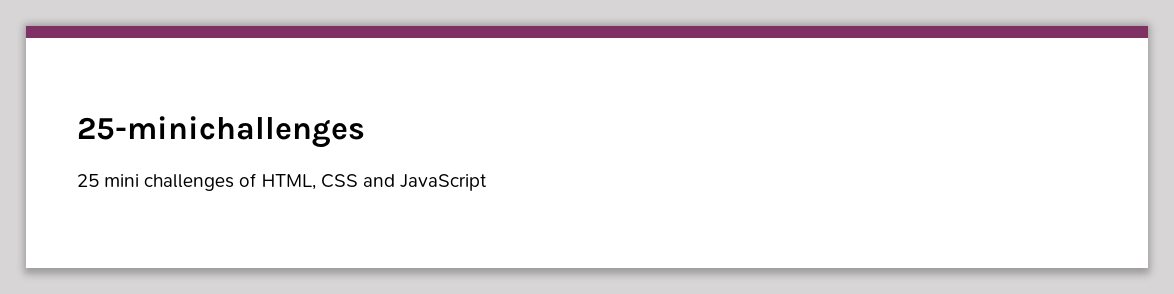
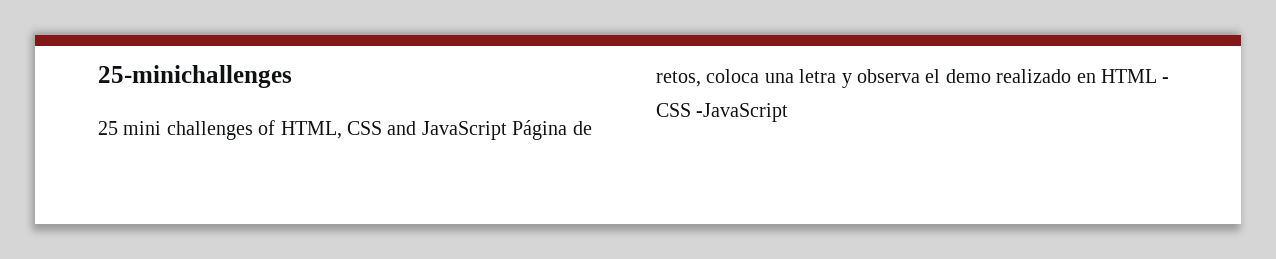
(487, 182) none -> [512,120,592,140] [656,69,1170,88] [656,103,789,122] Página de retos, coloca una letra y observa el demo realizado en HTML - CSS -JavaScript

